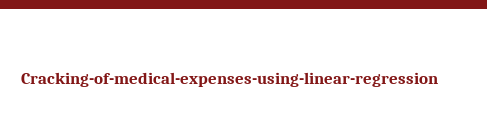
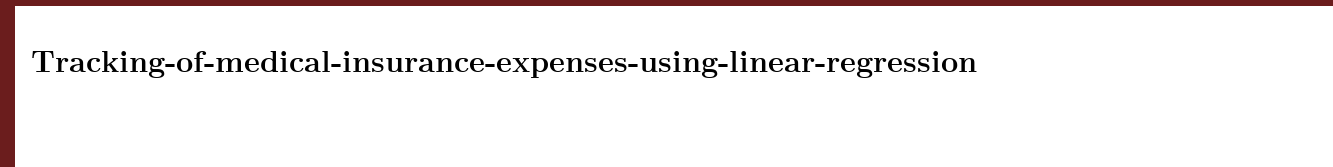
[21,72,438,87] Cracking-of-medical-expenses-using-linear-regression -> [31,51,977,78] Tracking-of-medical-insurance-expenses-using-linear-regression

